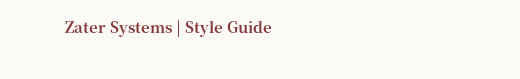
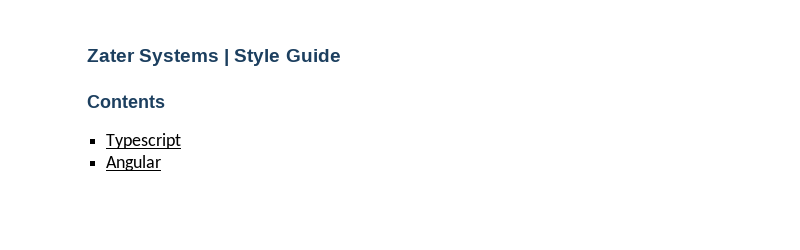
(273, 27) none -> [87,95,165,108] [106,133,182,149] [106,155,162,171] // Contents // Typescript // Angular

